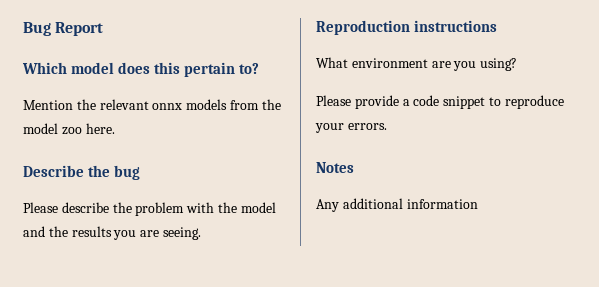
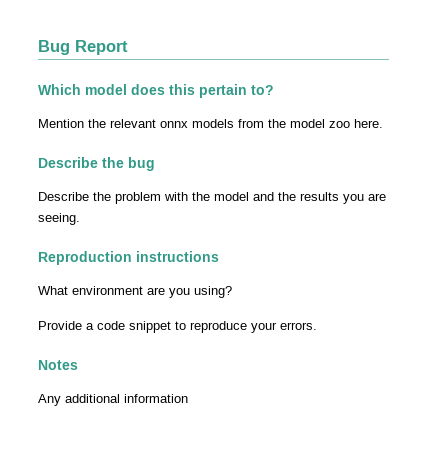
[23,202,109,213] Please describe -> [38,192,89,201] Describe
[316,95,399,109] Please provide -> [38,321,82,330] Provide

